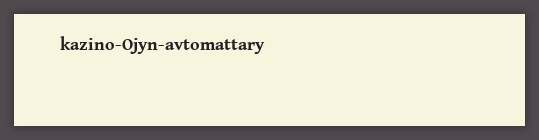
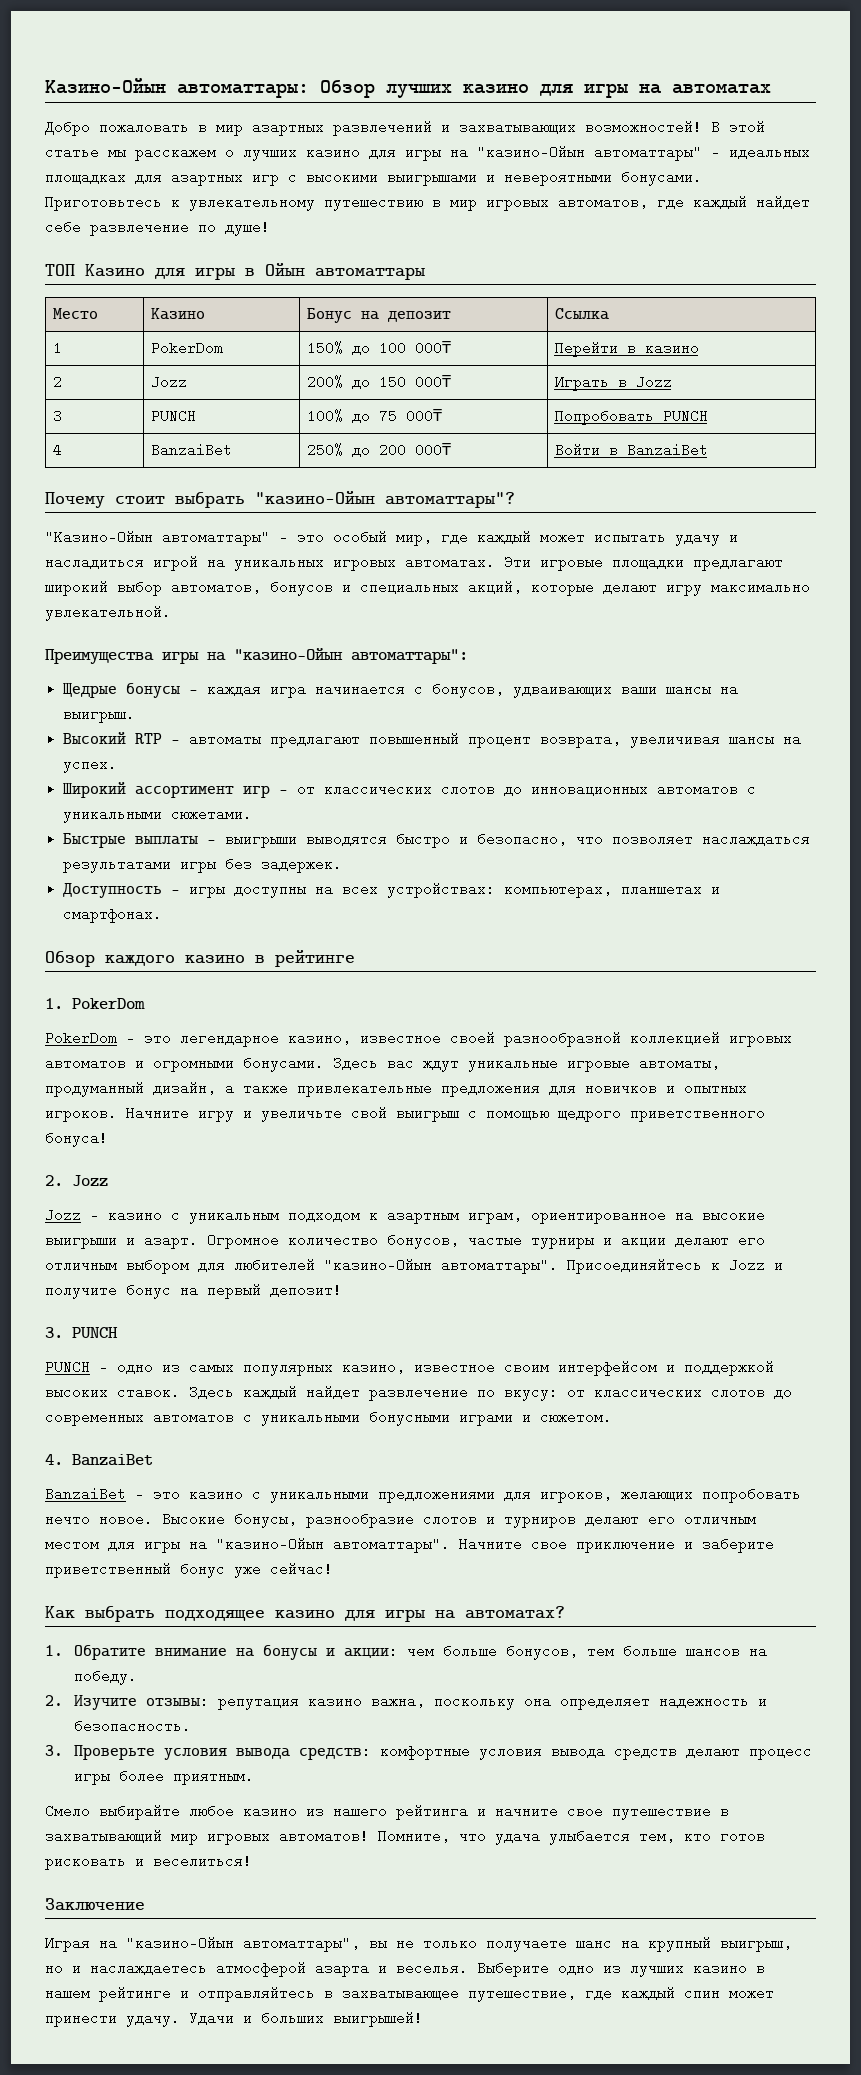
[60,36,265,54] kazino-Ojyn-avtomattary -> [45,78,771,98] [45,118,765,136] [45,143,810,161] [45,168,702,186] [45,193,810,211] [45,218,270,236] [45,263,425,280] [52,308,98,319] [150,308,205,320] [306,308,451,323] [554,308,609,320] [52,341,62,355] [150,341,223,355] [306,339,451,356] [554,339,699,357] [52,375,62,389] [150,375,187,389] [306,373,451,390] [554,373,672,391] [52,409,62,423] [150,409,196,423] [306,407,442,424] [554,407,708,425] [52,443,62,457] [150,443,232,457] [306,441,451,458] [554,441,708,458] [45,491,515,508] [45,528,738,546] [45,553,783,571] [45,578,810,596] [45,603,171,621] [45,648,468,664] [63,680,739,698] [63,705,136,723] [63,730,802,748] [63,755,118,773] [63,780,757,798] [63,805,253,823] [63,830,811,848] [63,855,343,873] [63,880,721,898] [63,905,163,923] [45,950,355,967] [45,998,145,1009] [45,1029,792,1047] [45,1054,720,1072] [45,1079,747,1097] [45,1104,765,1122] [45,1129,108,1147] [45,1175,108,1186] [45,1206,765,1224] [45,1231,765,1249] [45,1256,783,1274] [45,1281,342,1299] [45,1327,118,1338] [45,1358,774,1376] [45,1383,792,1401] [45,1408,612,1426] [45,1454,153,1466] [45,1485,801,1503] [45,1510,756,1528] [45,1535,774,1553] [45,1560,333,1578] [45,1606,565,1622] [45,1642,767,1660] [73,1667,137,1685] [45,1692,767,1710] [73,1717,191,1734] [45,1742,812,1760] [73,1767,254,1785] [45,1802,729,1820] [45,1827,765,1845] [45,1852,252,1870] [45,1898,145,1911] [45,1934,792,1952] [45,1959,765,1977] [45,1984,774,2002] [45,2009,423,2027] Казино-Ойын автоматтары: Обзор лучших казино для игры на автоматах // Добро пожаловать в мир азартных развлечений и захватывающих возможностей! В этой статье мы расскажем о лучших казино для игры на "казино-Ойын автоматтары" – идеальных площадках для азартных игр с высокими выигрышами и невероятными бонусами. Приготовьтесь к увлекательному путешествию в мир игровых автоматов, где каждый найдет себе развлечение по душе! // ТОП Казино для игры в Ойын автоматтары // Место | Казино | Бонус на депозит | Ссылка // 1 | PokerDom | 150% до 100 000₸ | Перейти в казино // 2 | Jozz | 200% до 150 000₸ | Играть в Jozz // 3 | PUNCH | 100% до 75 000₸ | Попробовать PUNCH // 4 | BanzaiBet | 250% до 200 000₸ | Войти в BanzaiBet // Почему стоит выбрать "казино-Ойын автоматтары"? // "Казино-Ойын автоматтары" – это особый мир, где каждый может испытать удачу и насладиться игрой на уникальных игровых автоматах. Эти игровые площадки предлагают широкий выбор автоматов, бонусов и специальных акций, которые делают игру максимально увлекательной. // Преимущества игры на "казино-Ойын автоматтары": // Щедрые бонусы — каждая игра начинается с бонусов, удваивающих ваши шансы на выигрыш. // Высокий RTP — автоматы предлагают повышенный процент возврата, увеличивая шансы на успех. // Широкий ассортимент игр — от классических слотов до инновационных автоматов с уникальными сюжетами. // Быстрые выплаты — выигрыши выводятся быстро и безопасно, что позволяет наслаждаться результатами игры без задержек. // Доступность — игры доступны на всех устройствах: компьютерах, планшетах и смартфонах. // Обзор каждого казино в рейтинге // 1. PokerDom // PokerDom – это легендарное казино, известное своей разнообразной коллекцией игровых автоматов и огромными бонусами. Здесь вас ждут уникальные игровые автоматы, продуманный дизайн, а также привлекательные предложения для новичков и опытных игроков. Начните игру и увеличьте свой выигрыш с помощью щедрого приветственного бонуса! // 2. Jozz // Jozz – казино с уникальным подходом к азартным играм, ориентированное на высокие выигрыши и азарт. Огромное количество бонусов, частые турниры и акции делают его отличным выбором для любителей "казино-Ойын автоматтары". Присоединяйтесь к Jozz и получите бонус на первый депозит! // 3. PUNCH // PUNCH – одно из самых популярных казино, известное своим интерфейсом и поддержкой высоких ставок. Здесь каждый найдет развлечение по вкусу: от классических слотов до современных автоматов с уникальными бонусными играми и сюжетом. // 4. BanzaiBet // BanzaiBet – это казино с уникальными предложениями для игроков, желающих попробовать нечто новое. Высокие бонусы, разнообразие слотов и турниров делают его отличным местом для игры на "казино-Ойын автоматтары". Начните свое приключение и заберите приветственный бонус уже сейчас! // Как выбрать подходящее казино для игры на автоматах? // 1. Обратите внимание на бонусы и акции: чем больше бонусов, тем больше шансов на победу. // 2. Изучите отзывы: репутация казино важна, поскольку она определяет надежность и безопасность. // 3. Проверьте условия вывода средств: комфортные условия вывода средств делают процесс игры более приятным. // Смело выбирайте любое казино из нашего рейтинга и начните свое путешествие в захватывающий мир игровых автоматов! Помните, что удача улыбается тем, кто готов рисковать и веселиться! // Заключение // Играя на "казино-Ойын автоматтары", вы не только получаете шанс на крупный выигрыш, но и наслаждаетесь атмосферой азарта и веселья. Выберите одно из лучших казино в нашем рейтинге и отправляйтесь в захватывающее путешествие, где каждый спин может принести удачу. Удачи и больших выигрышей!

